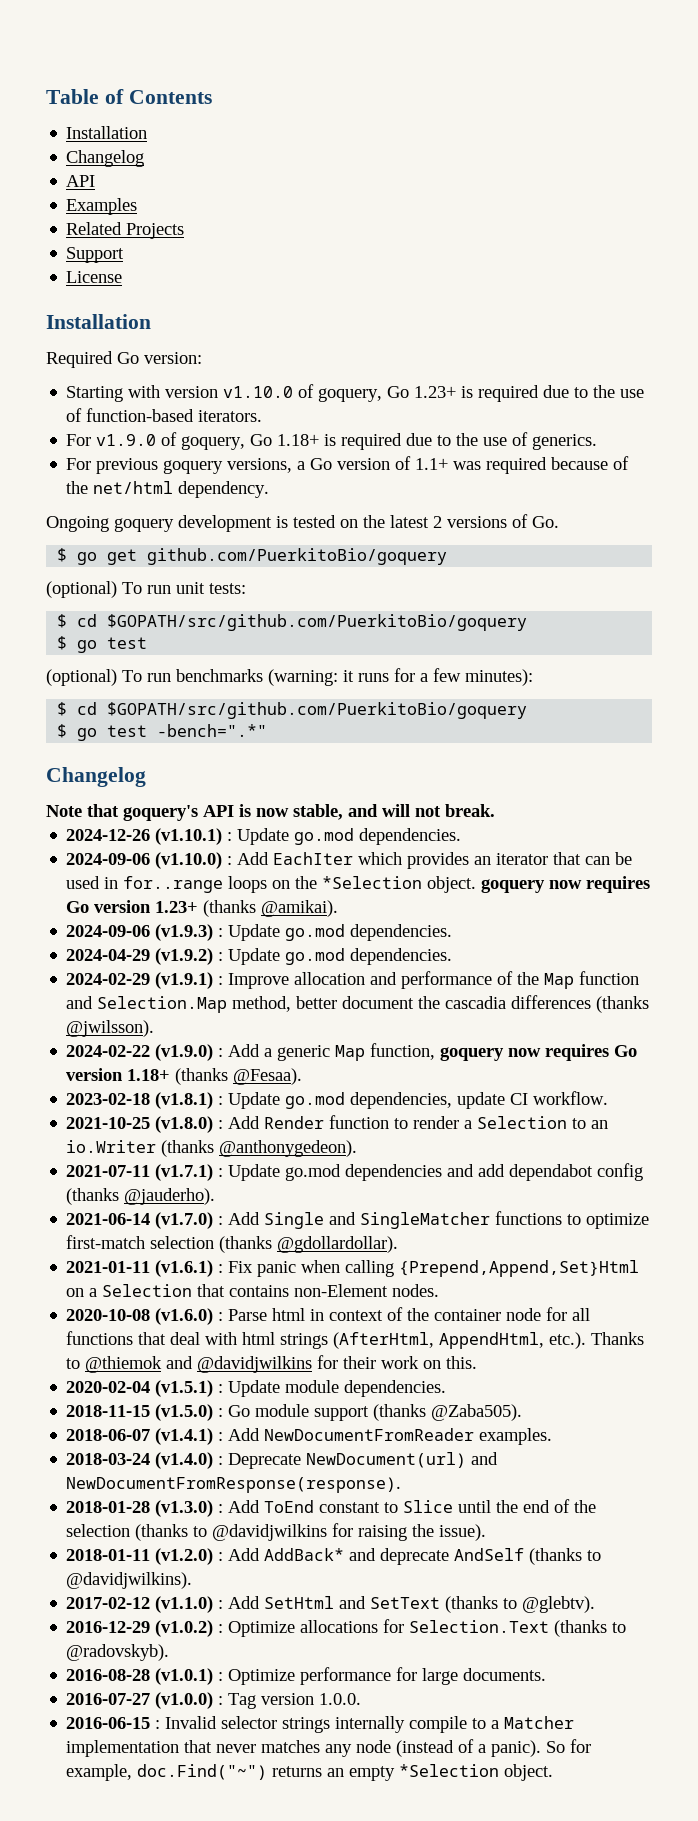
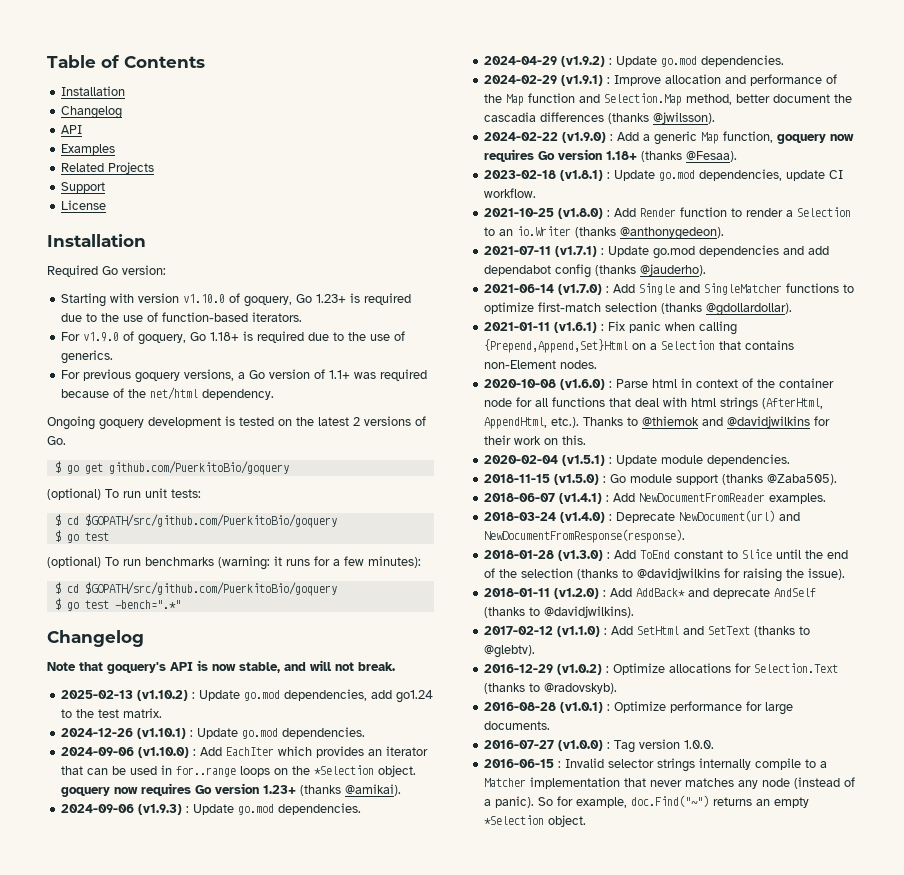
(495, 810) none -> [61,689,434,703] [61,708,163,718] // 2025-02-13 (v1.10.2) : Update go.mod dependencies, add go1.24 to the test matrix.

